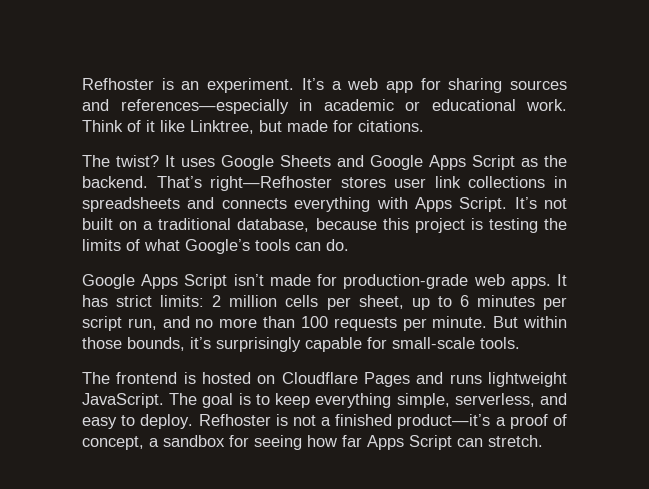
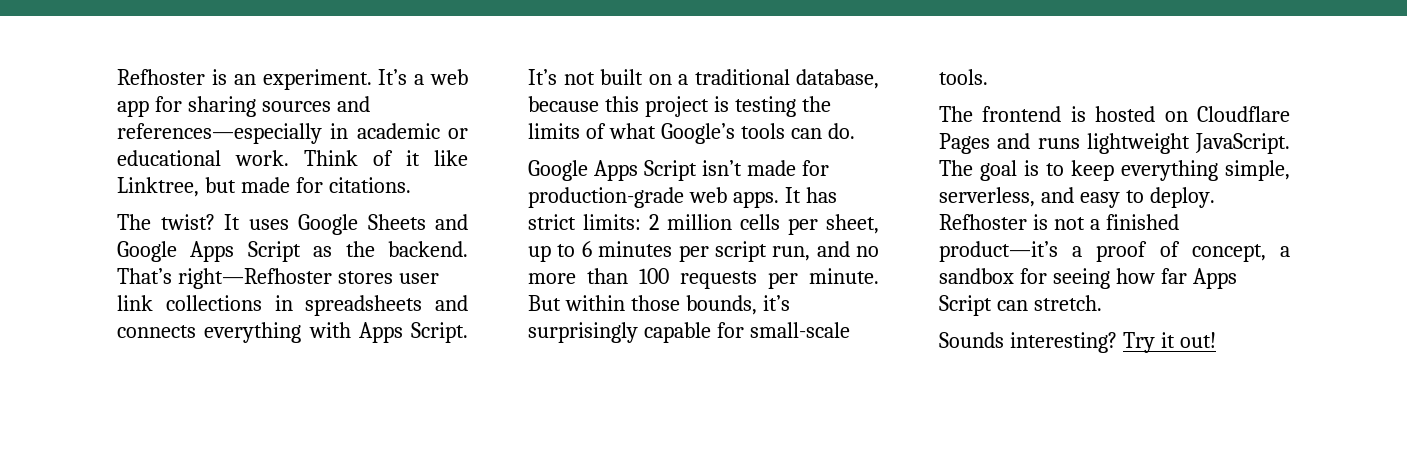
(543, 441) none -> [939,332,1216,353] // Sounds interesting? Try it out!

